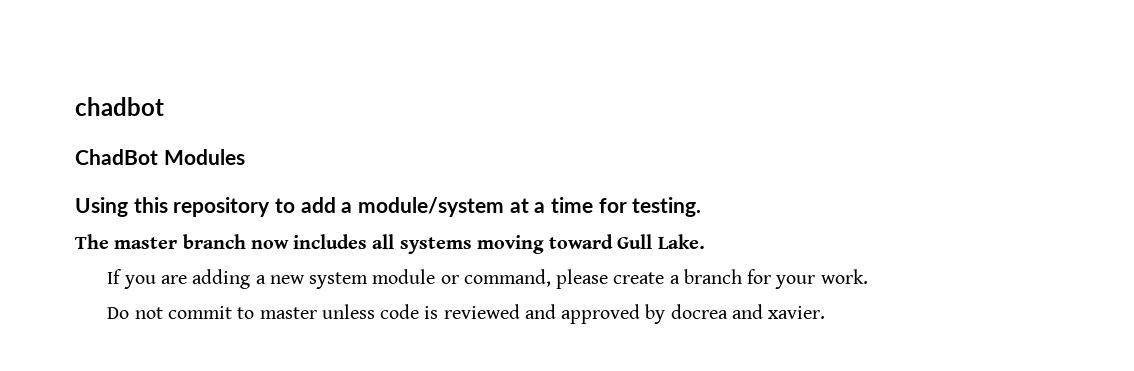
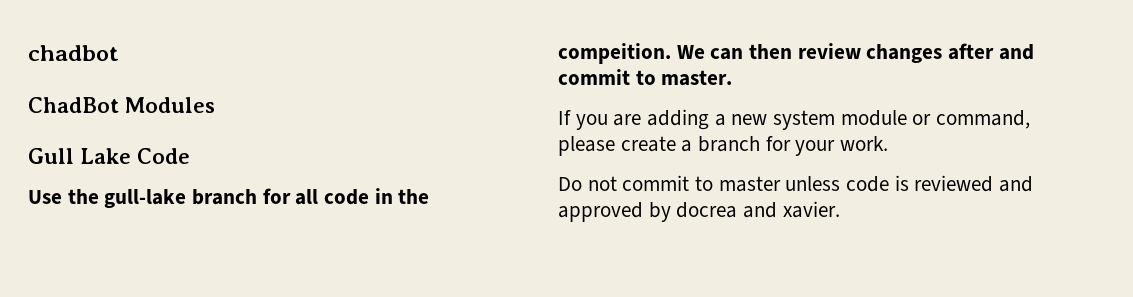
[75,197,702,217] [75,234,705,254] Using this repository to add a module/system at a time for testing. // The master branch now includes all systems moving toward Gull Lake. -> [28,148,190,164] [28,188,430,208] [558,43,1034,64] [558,69,733,86] Gull Lake Code // Use the gull-lake branch for all code in the compeition. We can then review changes after and commit to master.

